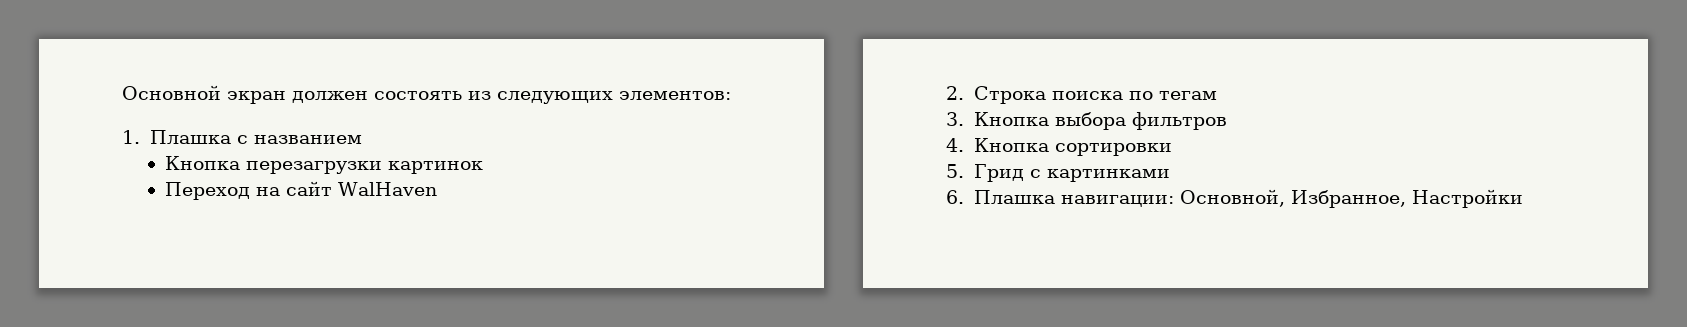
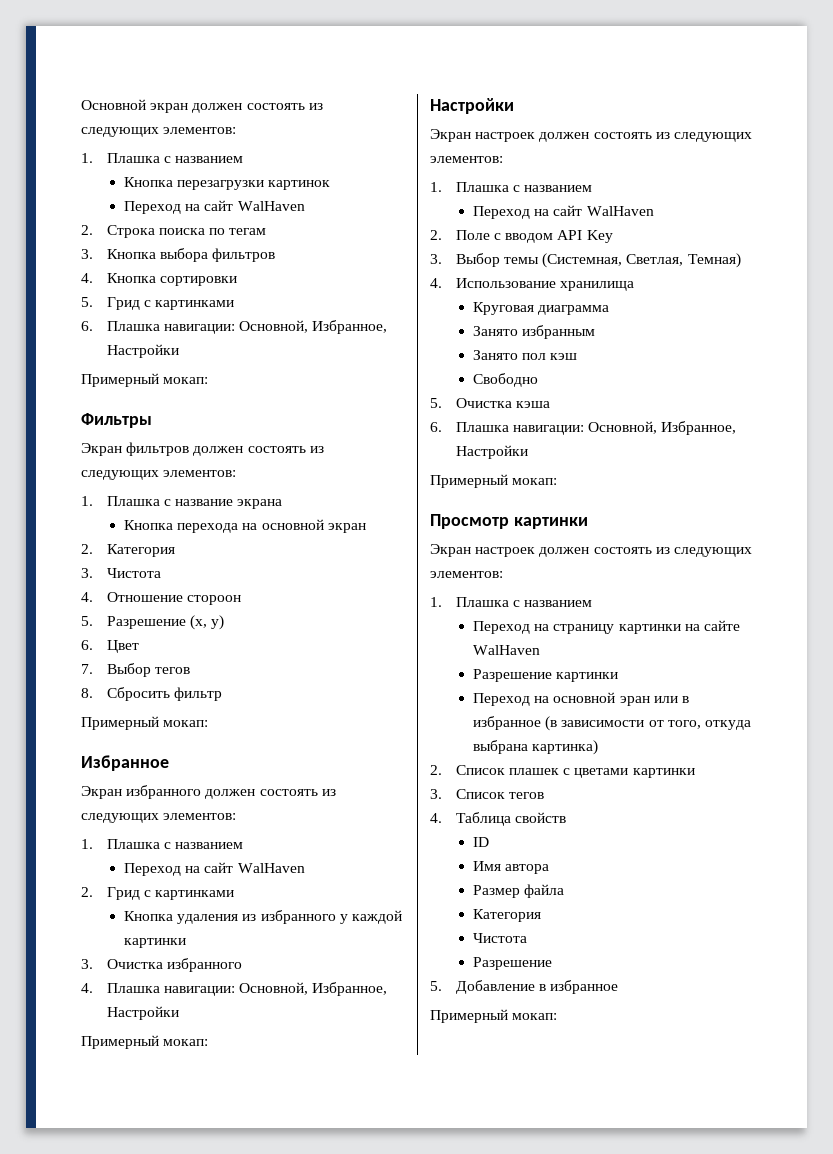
(1523, 198) none -> [81,373,209,387] [81,413,152,428] [81,442,324,456] [81,470,237,480] [81,496,283,509] [123,519,366,533] [81,544,175,557] [81,568,161,578] [81,592,242,605] [81,615,225,630] [81,640,139,653] [81,663,191,677] [81,687,223,701] [81,716,209,730] [81,755,169,771] [81,785,336,799] [81,813,237,823] [81,839,244,849] [123,862,305,876] [81,887,235,900] [123,910,402,924] [123,938,186,948] [81,958,243,972] [81,982,388,996] [106,1006,179,1020] [81,1035,209,1049] [430,98,514,114] [430,129,752,142] [430,156,503,163] [430,182,593,192] [472,205,654,219] [430,230,613,243] [430,253,741,268] [430,278,635,291] [472,302,610,315] [472,325,596,339] [472,350,578,360] [472,373,538,387] [430,398,551,408] [430,421,737,435] [455,445,528,459] [430,474,558,488] [430,514,588,529] [430,544,752,557] [430,571,503,578] [430,597,593,607] [472,620,740,634] [472,645,540,655] [472,669,619,682] [472,692,689,706] [472,716,751,731] [472,740,599,755] [430,765,695,778] [430,789,545,799] [430,812,567,826] [472,837,489,847] [472,861,550,874] [472,884,565,898] [472,909,541,922] [472,933,527,943] [472,957,552,970] [430,980,619,994] [430,1009,558,1023] // Примерный мокап: // Фильтры // Экран фильтров должен состоять из следующих элементов: // 1. Плашка с название экрана // Кнопка перехода на основной экран // 2. Категория // 3. Чистота // 4. Отношение стороон // 5. Разрешение (x, y) // 6. Цвет // 7. Выбор тегов // 8. Сбросить фильтр // Примерный мокап: // Избранное // Экран избранного должен состоять из следующих элементов: // 1. Плашка с названием // Переход на сайт WalHaven // 2. Грид с картинками // Кнопка удаления из избранного у каждой картинки // 3. Очистка избранного // 4. Плашка навигации: Основной, Избранное, Настройки // Примерный мокап: // Настройки // Экран настроек должен состоять из следующих элементов: // 1. Плашка с названием // Переход на сайт WalHaven // 2. Поле с вводом API Key // 3. Выбор темы (Системная, Светлая, Темная) // 4. Использование хранилища // Круговая диаграмма // Занято избранным // Занято пол кэш // Свободно // 5. Очистка кэша // 6. Плашка навигации: Основной, Избранное, Настройки // Примерный мокап: // Просмотр картинки // Экран настроек должен состоять из следующих элементов: // 1. Плашка с названием // Переход на страницу картинки на сайте WalHaven // Разрешение картинки // Переход на основной эран или в избранное (в зависимости от того, откуда выбрана картинка) // 2. Список плашек с цветами картинки // 3. Список тегов // 4. Таблица свойств // ID // Имя автора // Размер файла // Категория // Чистота // Разрешение // 5. Добавление в избранное // Примерный мокап:

